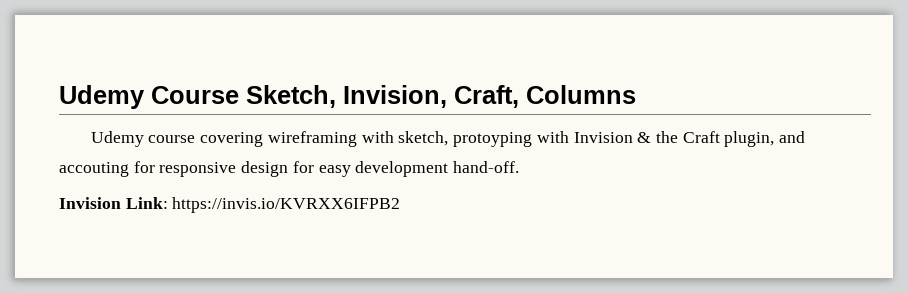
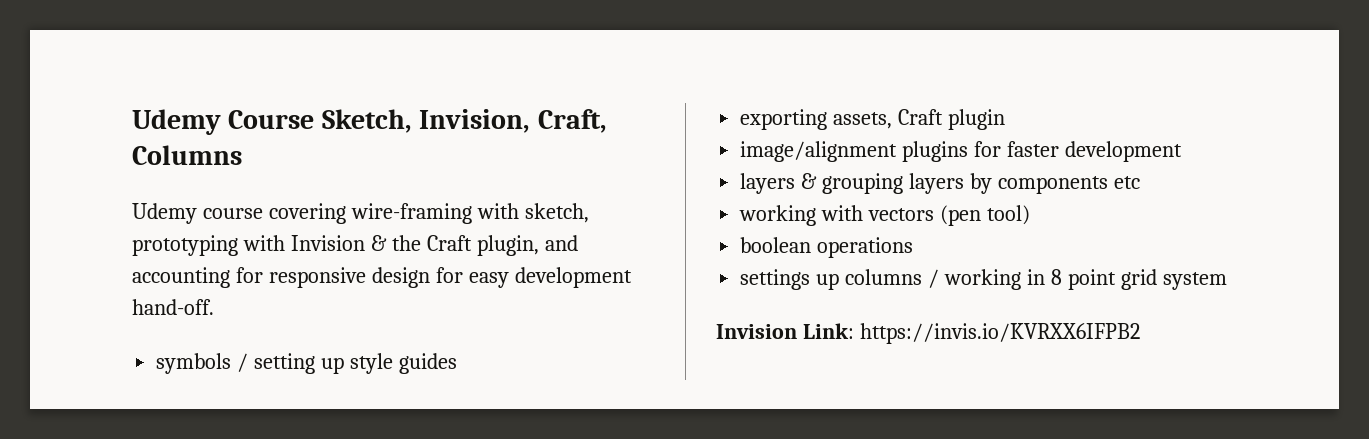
[267,131,357,147] wireframing -> [350,203,472,224] wire-framing
[453,132,533,147] protoyping -> [132,235,238,256] prototyping
[59,162,129,177] accouting -> [132,267,230,288] accounting
(520, 167) none -> [156,353,457,374] [740,109,1006,130] [740,141,1182,162] [740,173,1140,194] [739,205,1030,226] [740,237,914,258] [740,269,1227,290] // symbols / setting up style guides // exporting assets, Craft plugin // image/alignment plugins for faster development // layers & grouping layers by components etc // working with vectors (pen tool) // boolean operations // settings up columns / working in 8 point grid system

